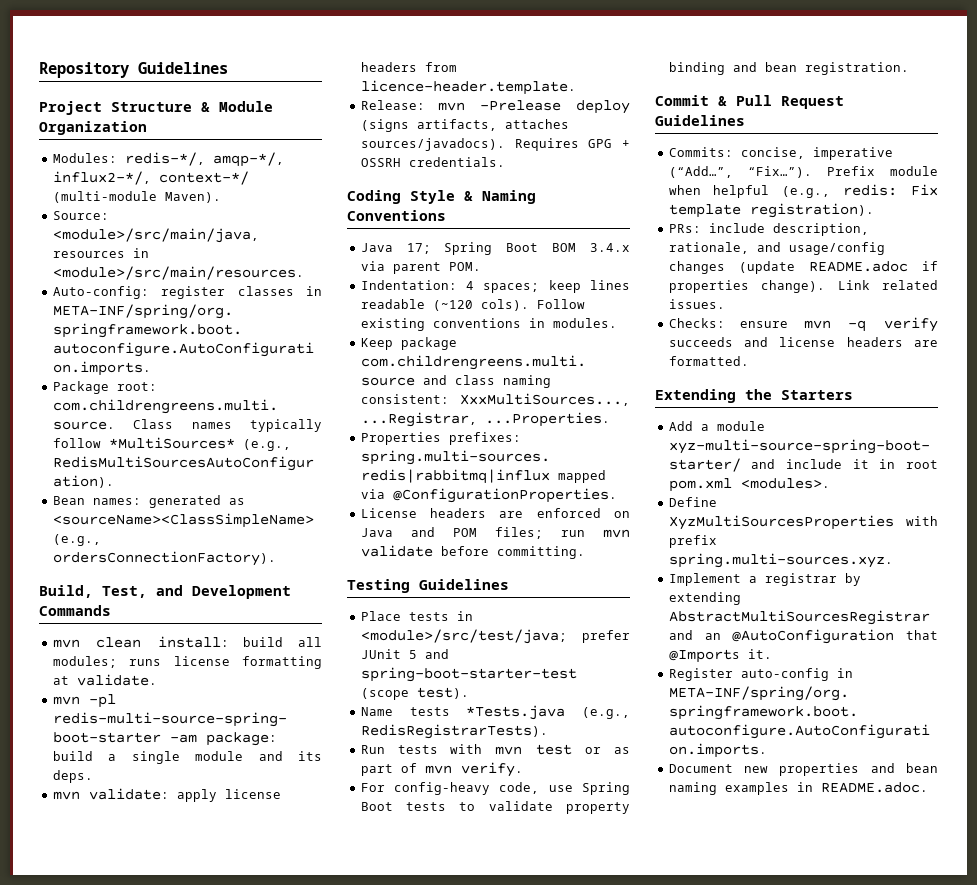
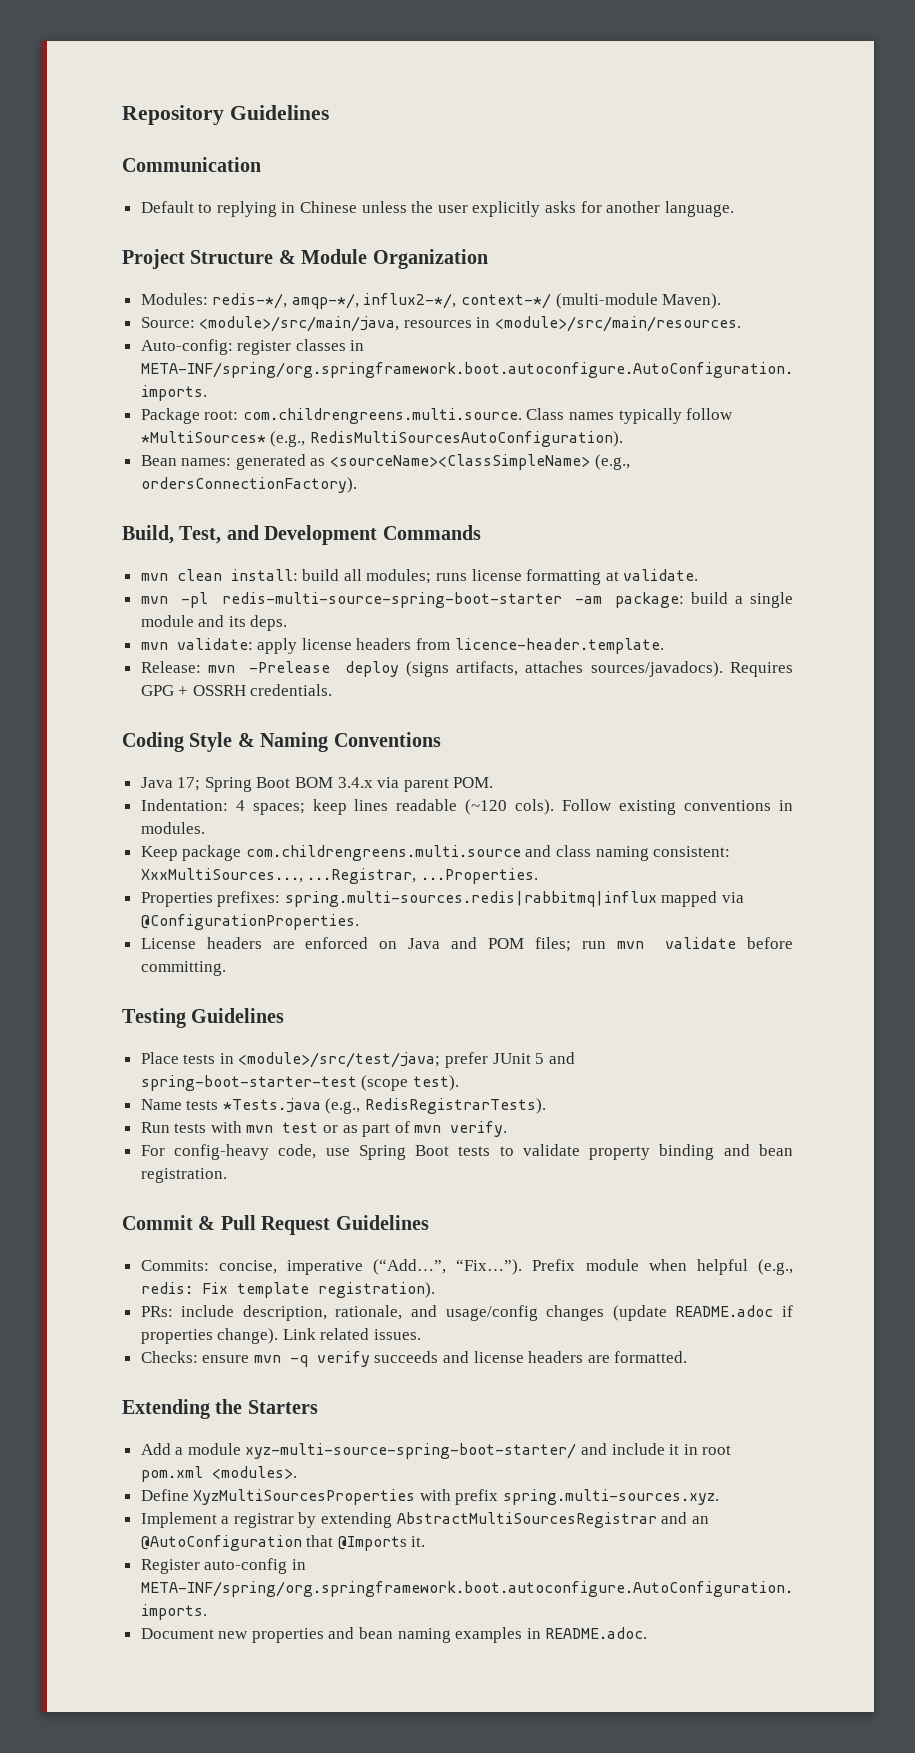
(228, 68) none -> [122,157,261,172] [140,201,734,217] // Communication // Default to replying in Chinese unless the user explicitly asks for another language.

